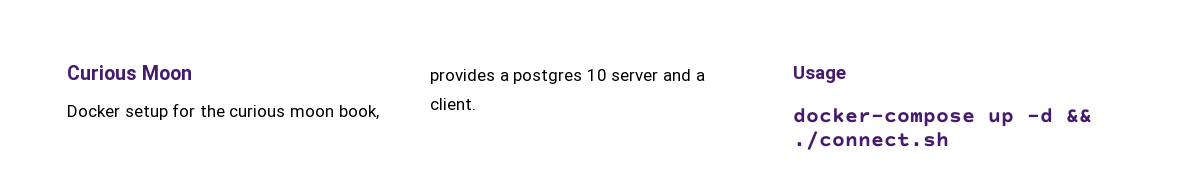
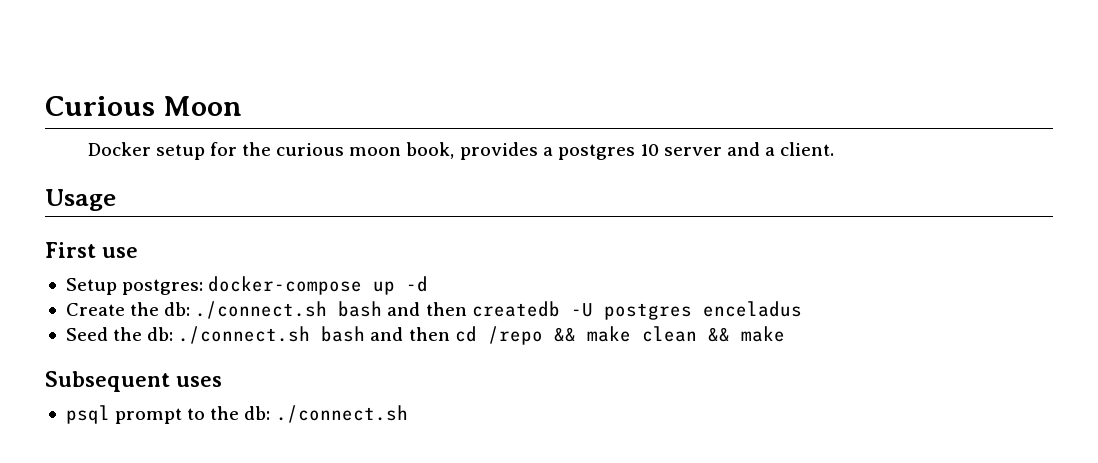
(846, 74) none -> [45,242,138,258] [65,278,204,295] First use // Setup postgres:
[1066,109,1092,123] && -> [65,301,802,320] [65,326,785,345] [45,371,222,392] [65,405,271,424] // Create the db: ./connect.sh bash and then createdb -U postgres enceladus // Seed the db: ./connect.sh bash and then cd /repo && make clean && make // Subsequent uses // psql prompt to the db:

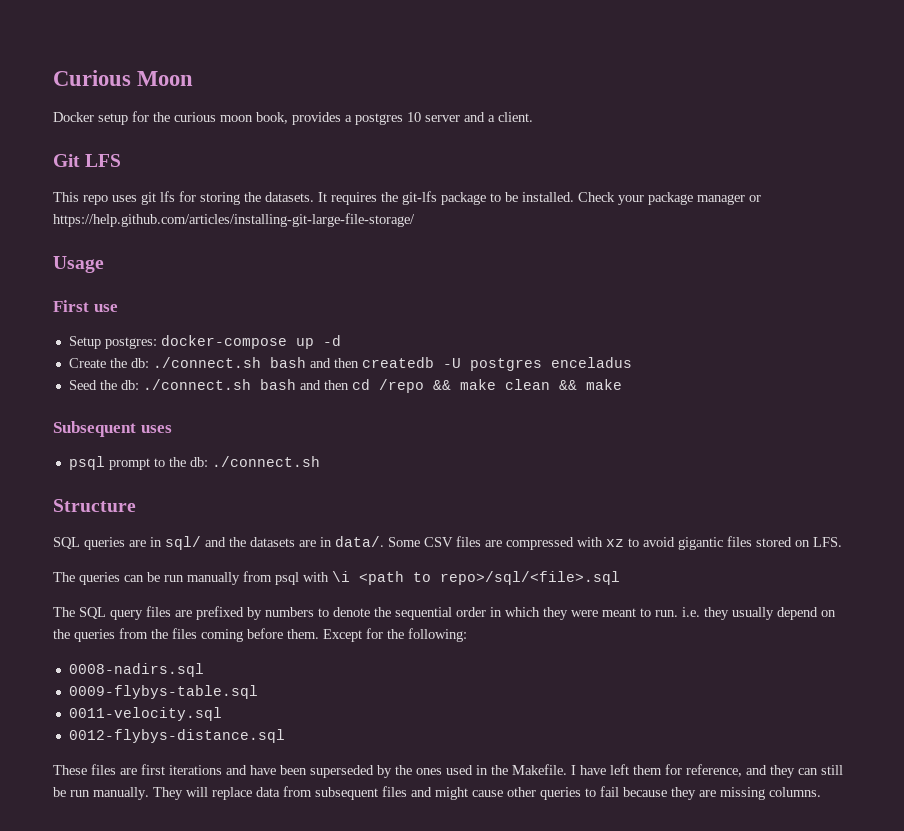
(835, 149) none -> [53,154,122,167] [53,191,761,205] [53,213,415,227] // Git LFS // This repo uses git lfs for storing the datasets. It requires the git-lfs package to be installed. Check your package manager or https://help.github.com/articles/installing-git-large-file-storage/
(408, 414) none -> [53,499,136,512] [53,536,842,550] [53,571,620,585] [53,606,836,620] [53,628,467,642] [68,663,204,677] [68,685,258,699] [68,707,222,721] [68,729,285,743] [53,764,843,778] [53,786,821,800] // Structure // SQL queries are in sql/ and the datasets are in data/. Some CSV files are compressed with xz to avoid gigantic files stored on LFS. // The queries can be run manually from psql with \i <path to repo>/sql/<file>.sql // The SQL query files are prefixed by numbers to denote the sequential order in which they were meant to run. i.e. they usually depend on the queries from the files coming before them. Except for the following: // 0008-nadirs.sql // 0009-flybys-table.sql // 0011-velocity.sql // 0012-flybys-distance.sql // These files are first iterations and have been superseded by the ones used in the Makefile. I have left them for reference, and they can still be run manually. They will replace data from subsequent files and might cause other queries to fail because they are missing columns.

